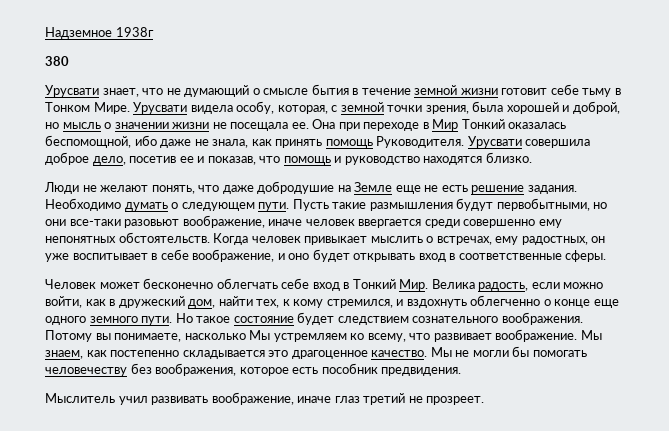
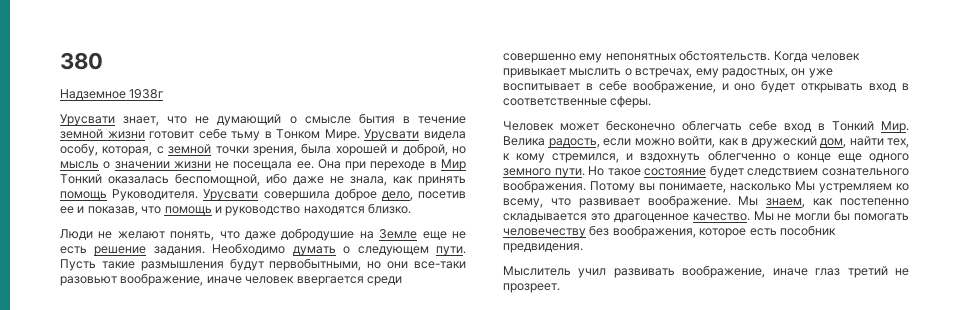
(45, 33) none -> [60,52,103,70] 380 //
[45,56,69,66] // 380 -> (164, 94) none

